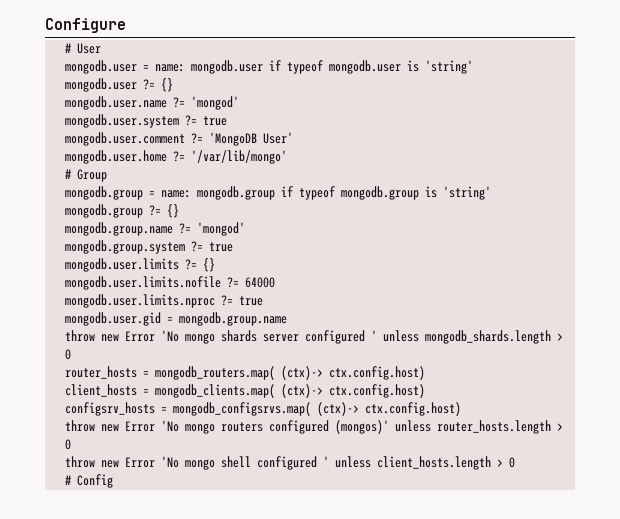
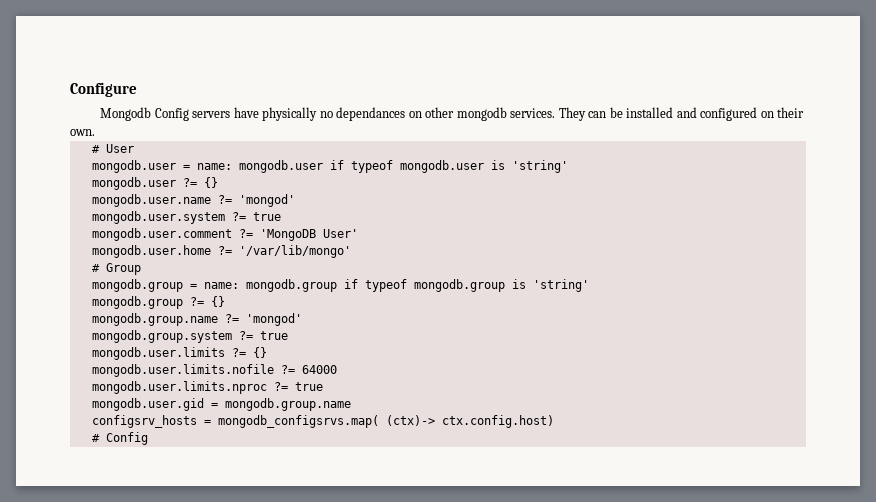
(126, 25) none -> [100,107,805,121] [70,129,95,136] // Mongodb Config servers have physically no dependances on other mongodb services. They can be installed and configured on their own.
[64,330,563,344] [64,349,71,360] [64,366,425,380] [64,384,425,398] // throw new Error 'No mongo shards server configured ' unless mongodb_shards.length > 0 // router_hosts = mongodb_routers.map( (ctx)-> ctx.config.host) // client_hosts = mongodb_clients.map( (ctx)-> ctx.config.host) -> (351, 404) none
[64,420,563,434] [64,439,71,450] [64,456,515,470] // throw new Error 'No mongo routers configured (mongos)' unless router_hosts.length > 0 // throw new Error 'No mongo shell configured ' unless client_hosts.length > 0 -> (554, 421) none

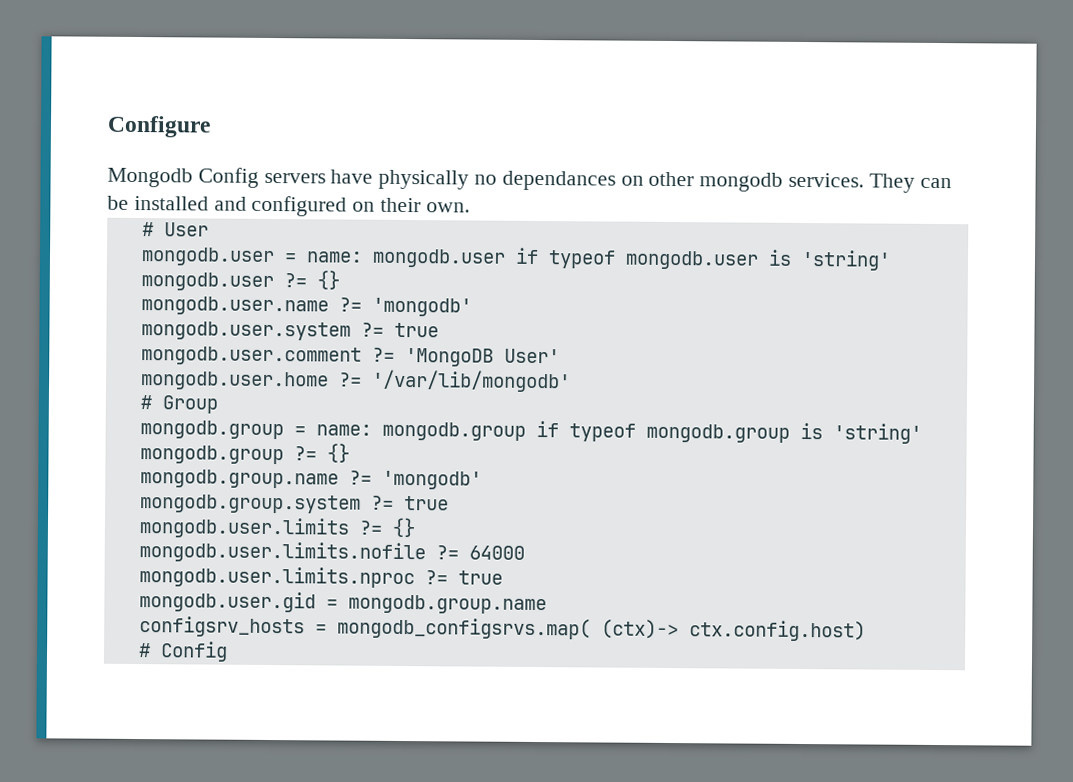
[238,194,295,207] 'mongod' -> [371,297,472,317] 'mongodb'
[238,245,351,258] '/var/lib/mongo' -> [370,369,571,393] '/var/lib/mongodb'
[245,313,302,326] 'mongod' -> [381,470,482,490] 'mongodb'

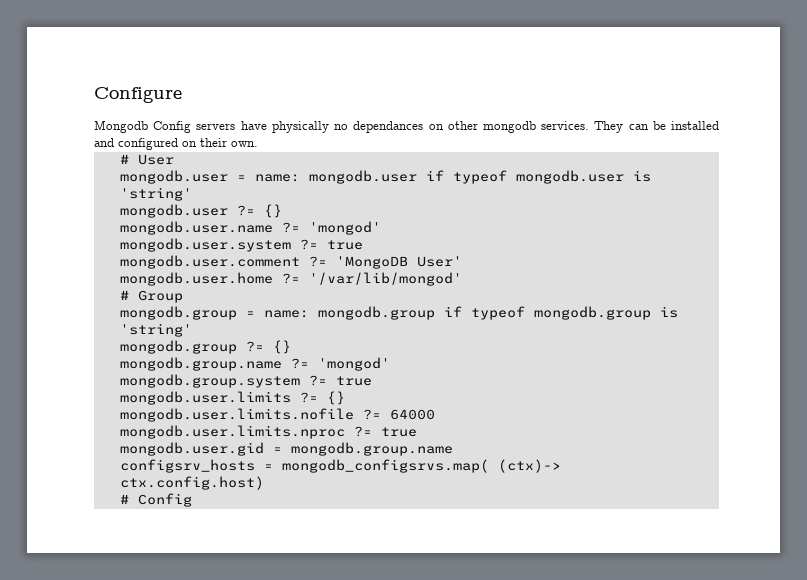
[371,297,472,317] 'mongodb' -> [308,221,381,235] 'mongod'
[370,369,571,393] '/var/lib/mongodb' -> [308,272,462,286] '/var/lib/mongod'
[381,470,482,490] 'mongodb' -> [317,357,390,371] 'mongod'

